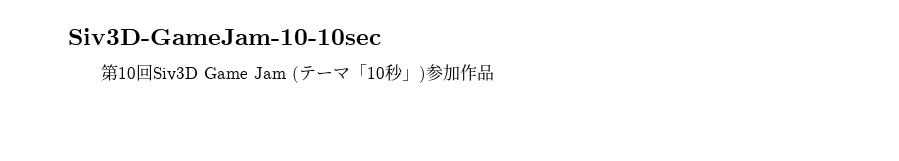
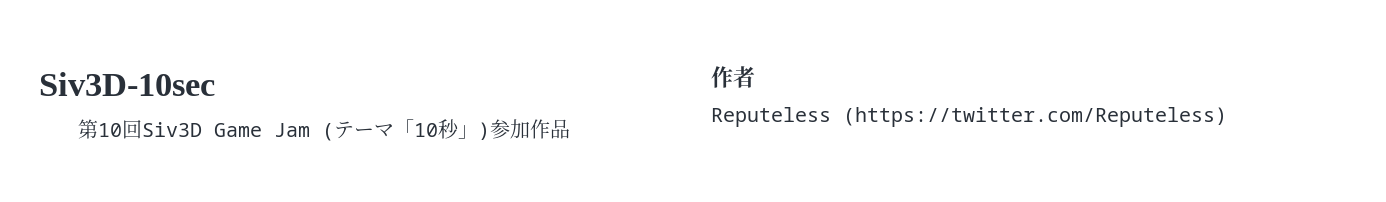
[68,28,381,45] Siv3D-GameJam-10-10sec -> [39,72,215,96] Siv3D-10sec
(495, 72) none -> [711,66,755,88] [711,107,1227,127] // 作者 // Reputeless (https://twitter.com/Reputeless)

